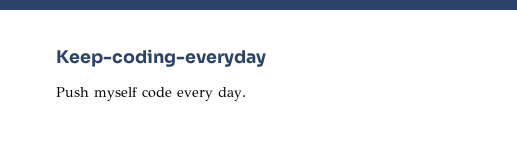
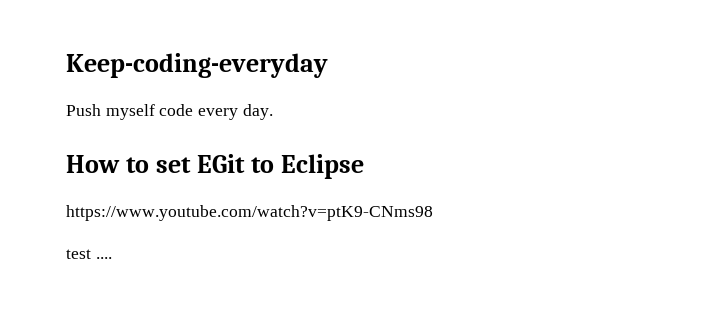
(246, 94) none -> [66,154,365,179] [66,205,433,221] [66,249,112,259] // How to set EGit to Eclipse // https://www.youtube.com/watch?v=ptK9-CNms98 // test ....

